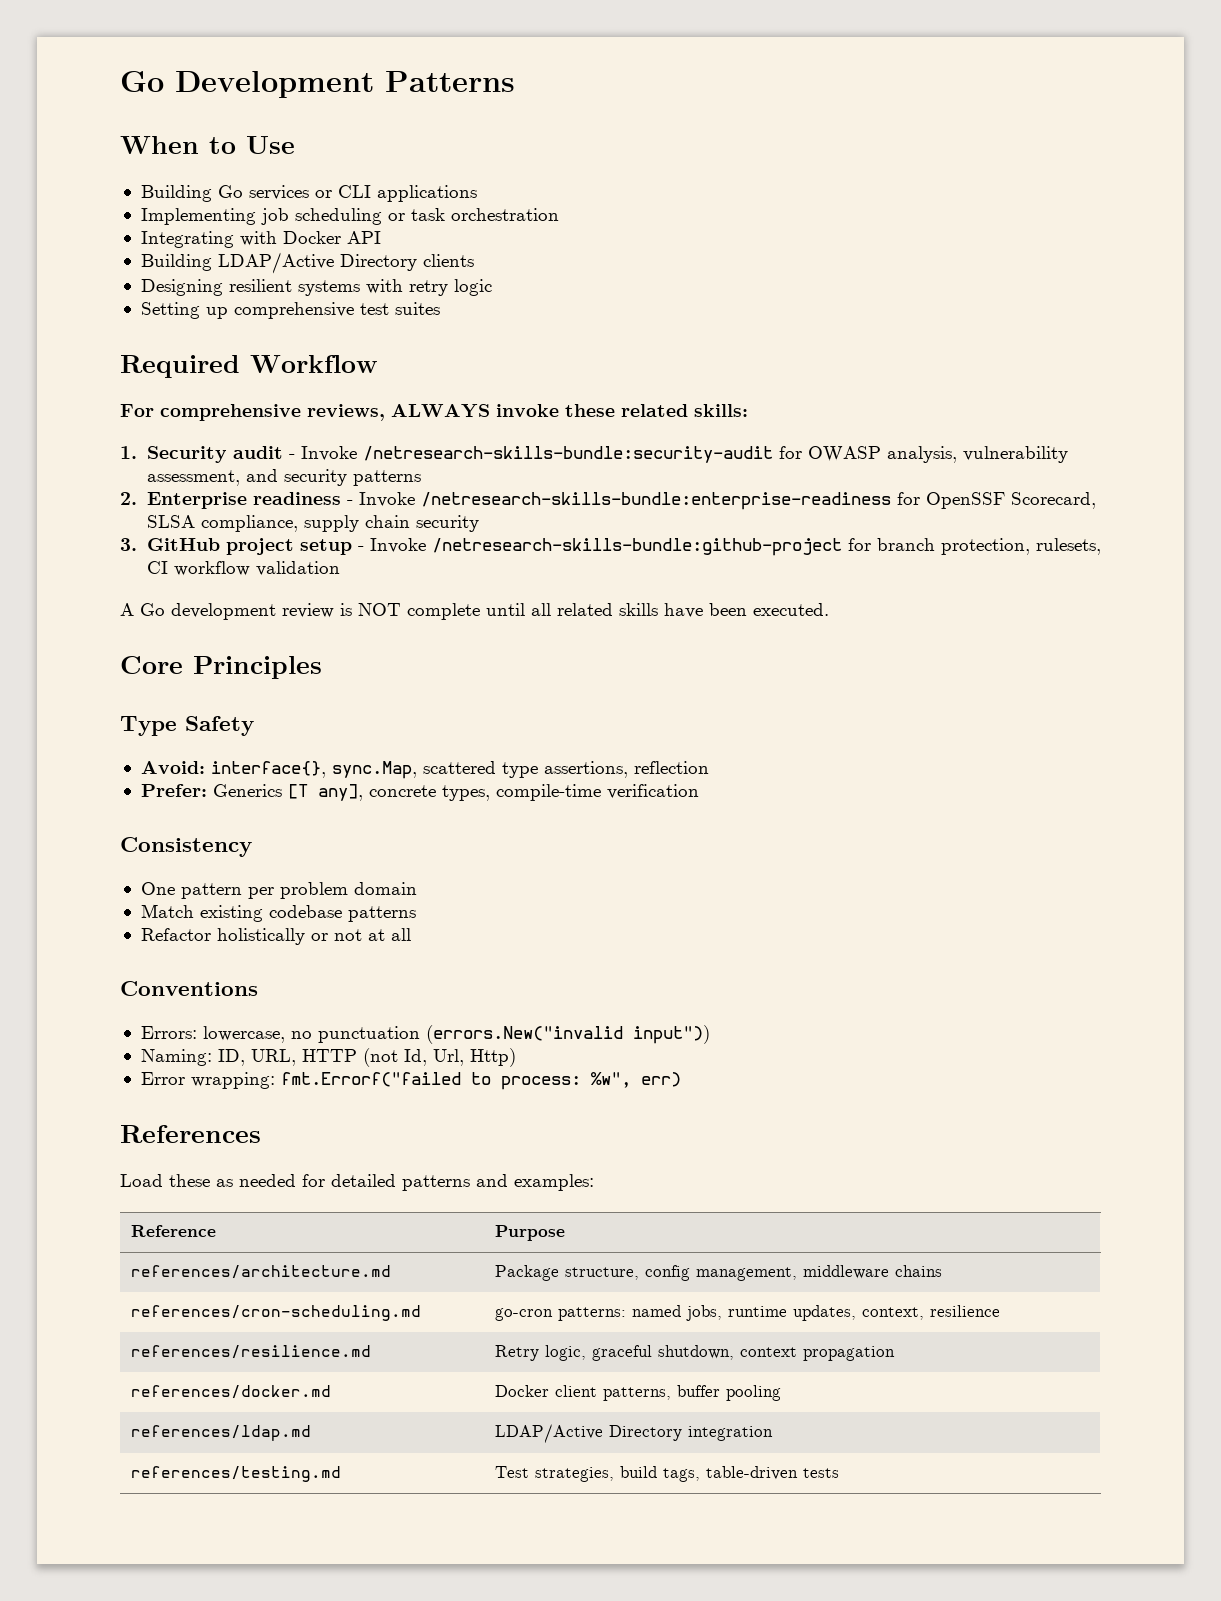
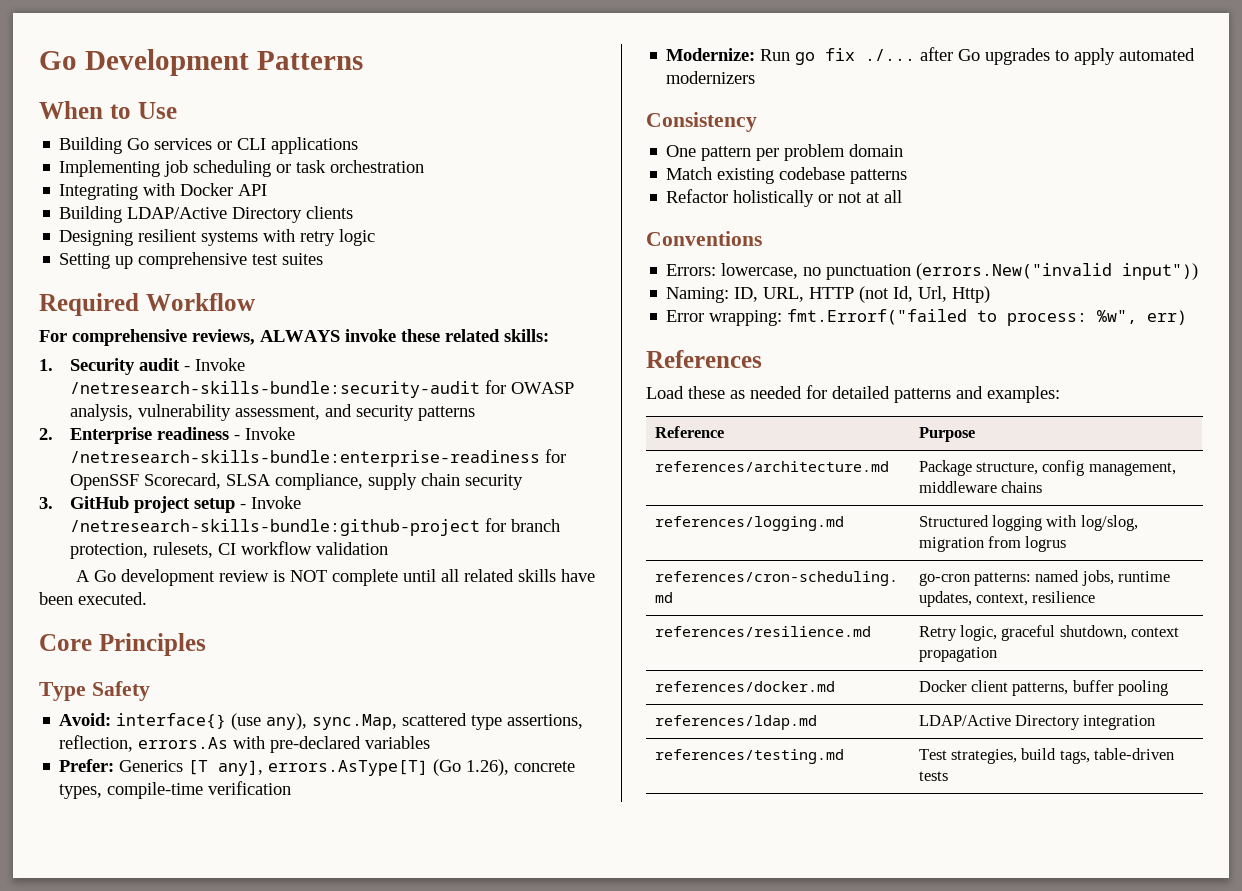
[210,761,326,778] interface{}, -> [116,713,308,730] interface{} (use any),
[633,761,709,774] reflection -> [59,735,431,753] reflection, errors.As with pre-declared variables
(363, 792) none -> [268,759,510,776] errors.AsType[T] (Go 1.26),
(699, 791) none -> [666,47,1196,65] [666,71,756,84] // Modernize: Run go fix ./... after Go upgrades to apply automated modernizers
(942, 1271) none -> [654,516,844,531] [918,515,1138,531] [918,536,1067,552] // references/logging.md | Structured logging with log/slog, migration from logrus

